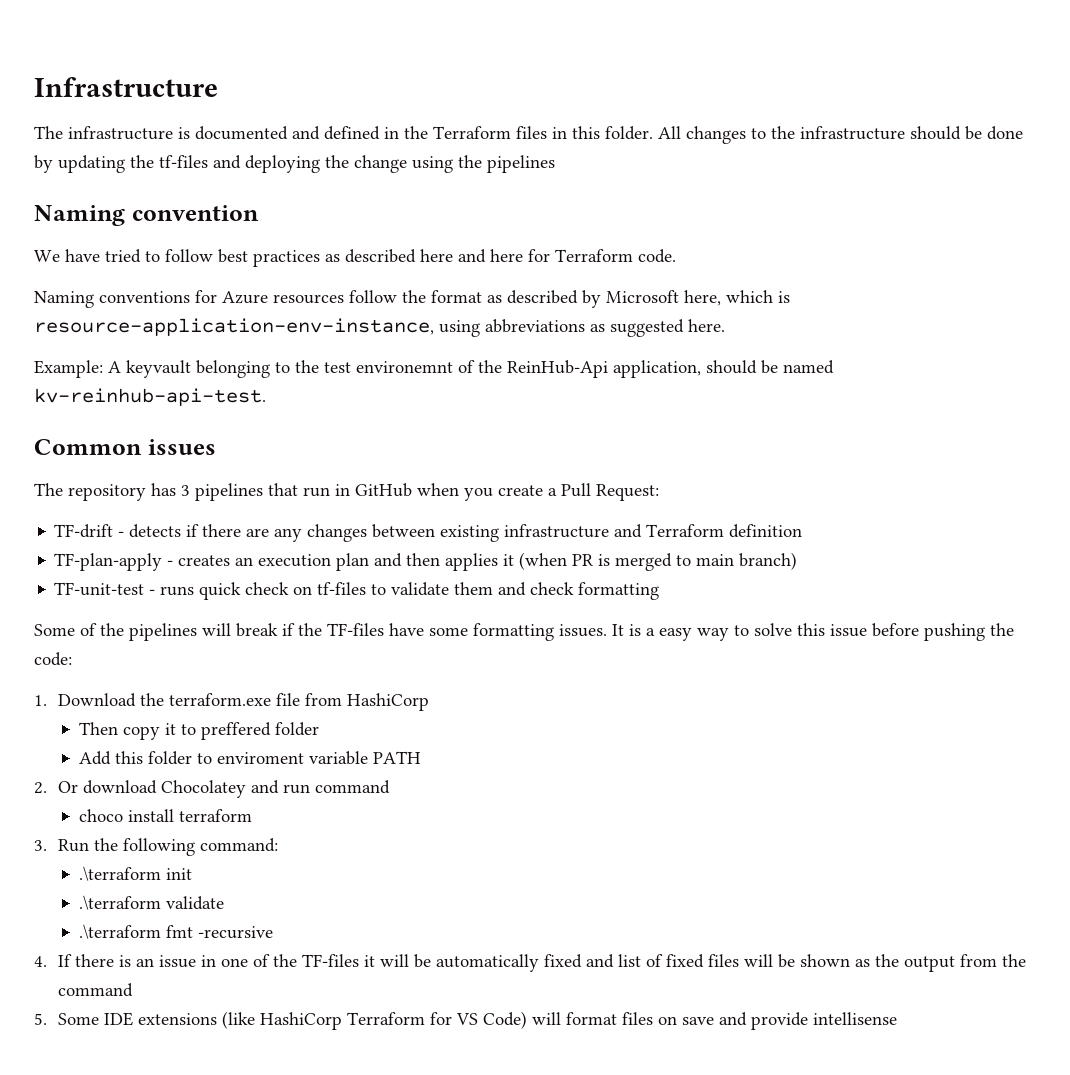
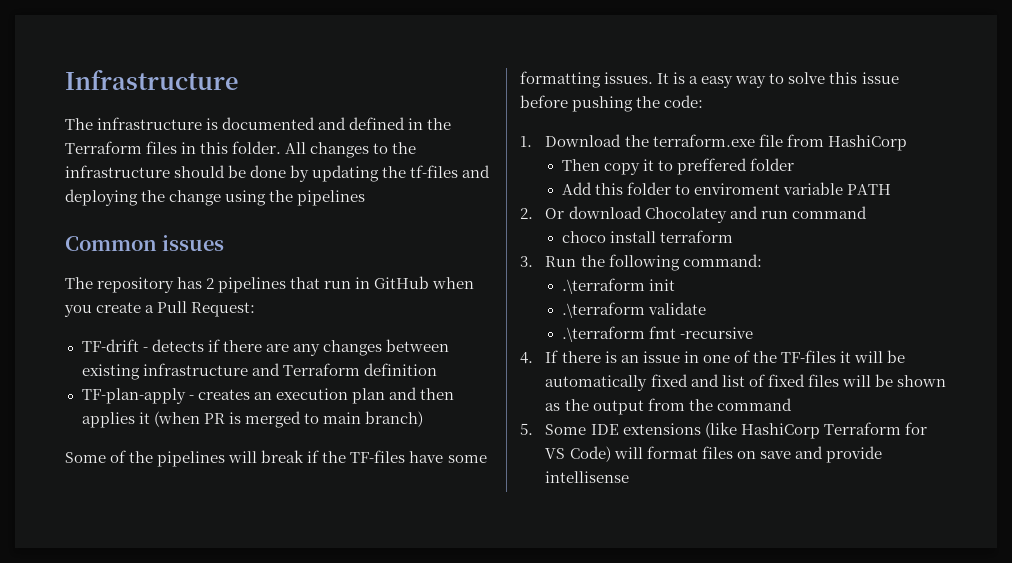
[34,205,259,226] [34,249,676,267] [34,290,790,308] [34,318,725,337] [34,360,834,378] [34,388,266,406] // Naming convention // We have tried to follow best practices as described here and here for Terraform code. // Naming conventions for Azure resources follow the format as described by Microsoft here, which is resource-application-env-instance, using abbreviations as suggested here. // Example: A keyvault belonging to the test environemnt of the ReinHub-Api application, should be named kv-reinhub-api-test. -> (366, 198) none
[181,485,190,496] 3 -> [206,278,215,289] 2
[54,582,660,600] // TF-unit-test - runs quick check on tf-files to validate them and check formatting -> (423, 419) none

